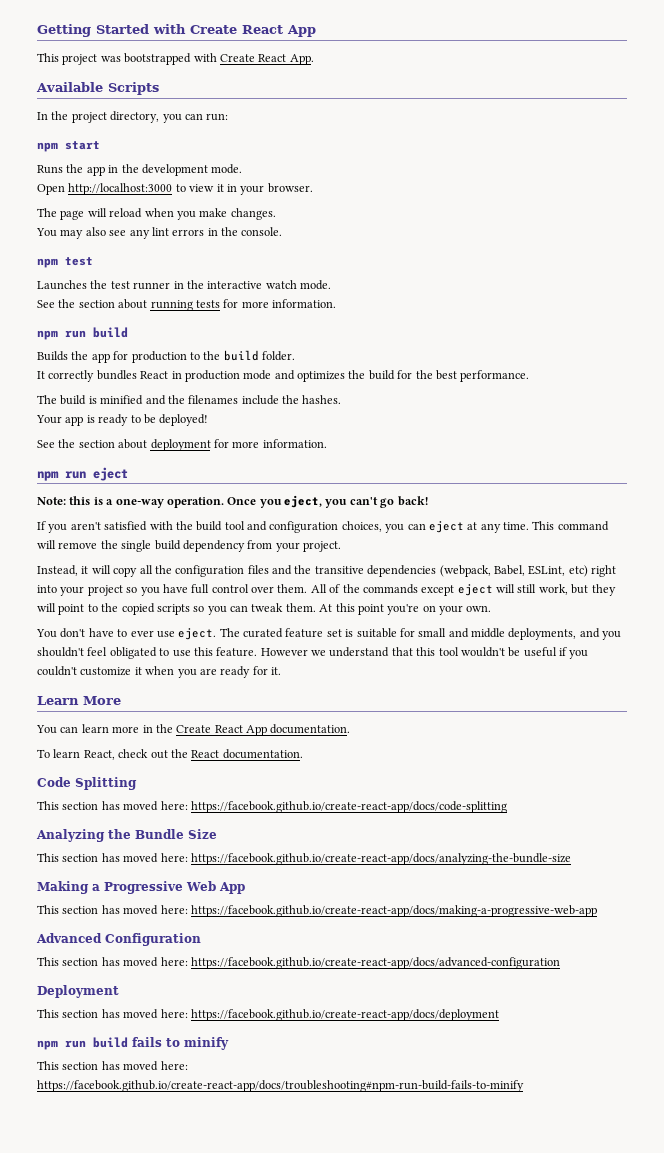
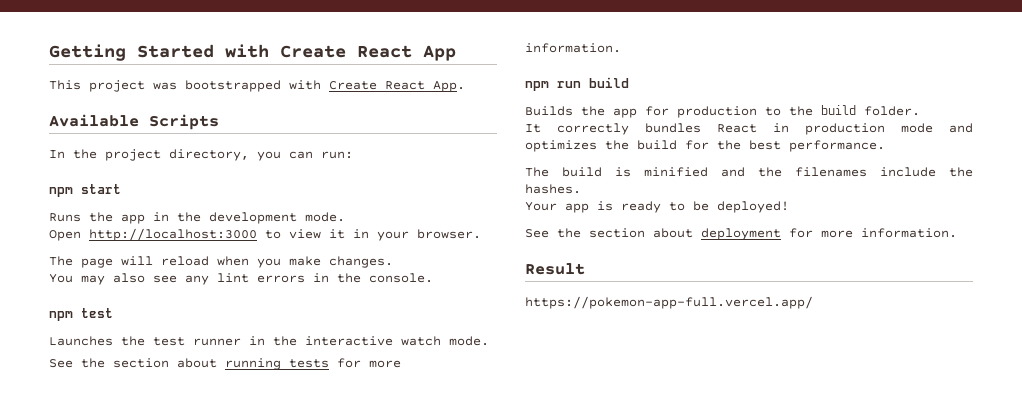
[37,467,128,481] [37,495,428,508] [37,521,609,533] [37,540,341,552] [37,565,616,577] [37,584,616,596] [37,603,492,615] [36,628,622,640] [37,647,589,659] [37,666,281,678] [37,696,121,705] [36,724,351,736] [37,749,303,760] [37,777,137,790] [37,801,507,813] [36,829,217,842] [37,853,571,865] [37,881,245,894] [37,905,597,917] [36,933,201,946] [37,957,560,969] [37,985,119,998] [37,1009,499,1021] [37,1037,229,1050] [37,1061,188,1071] [37,1080,524,1092] npm run eject // Note: this is a one-way operation. Once you eject, you can't go back! // If you aren't satisfied with the build tool and configuration choices, you can eject at any time. This command will remove the single build dependency from your project. // Instead, it will copy all the configuration files and the transitive dependencies (webpack, Babel, ESLint, etc) right into your project so you have full control over them. All of the commands except eject will still work, but they will point to the copied scripts so you can tweak them. At this point you're on your own. // You don't have to ever use eject. The curated feature set is suitable for small and middle deployments, and you shouldn't feel obligated to use this feature. However we understand that this tool wouldn't be useful if you couldn't customize it when you are ready for it. // Learn More // You can learn more in the Create React App documentation. // To learn React, check out the React documentation. // Code Splitting // This section has moved here: https://facebook.github.io/create-react-app/docs/code-splitting // Analyzing the Bundle Size // This section has moved here: https://facebook.github.io/create-react-app/docs/analyzing-the-bundle-size // Making a Progressive Web App // This section has moved here: https://facebook.github.io/create-react-app/docs/making-a-progressive-web-app // Advanced Configuration // This section has moved here: https://facebook.github.io/create-react-app/docs/advanced-configuration // Deployment // This section has moved here: https://facebook.github.io/create-react-app/docs/deployment // npm run build fails to minify // This section has moved here: https://facebook.github.io/create-react-app/docs/troubleshooting#npm-run-build-fails-to-minify -> [525,263,585,275] [525,296,813,309] Result // https://pokemon-app-full.vercel.app/

